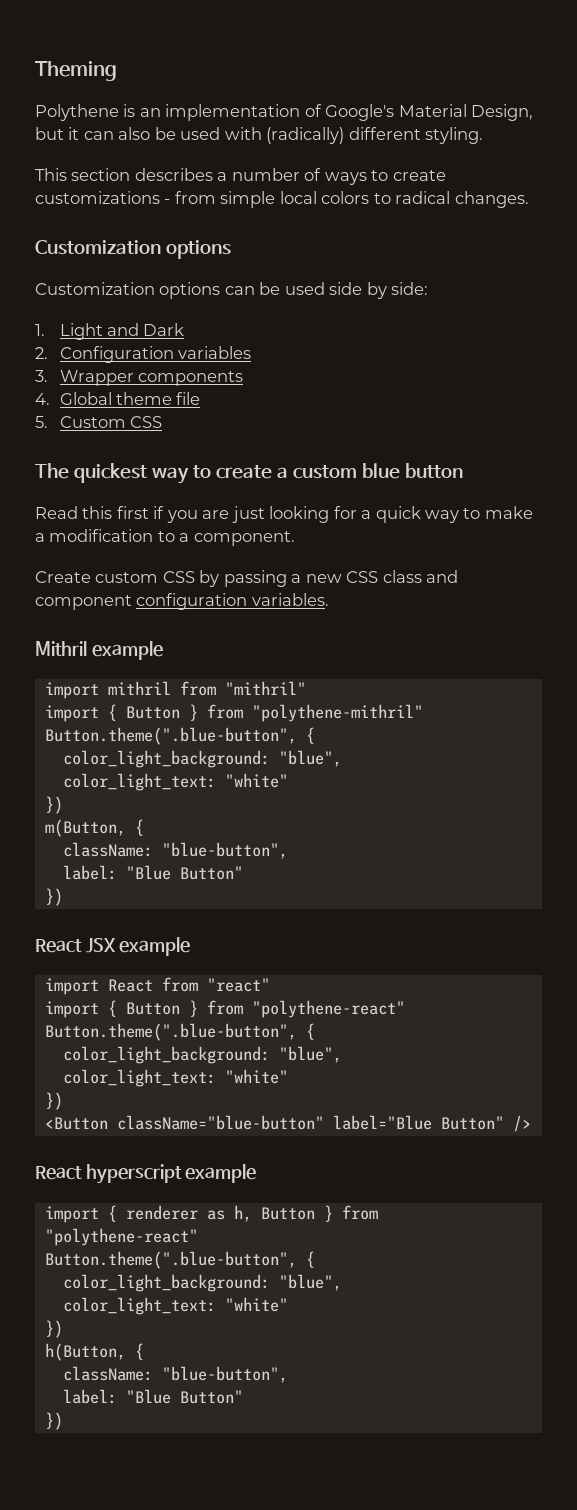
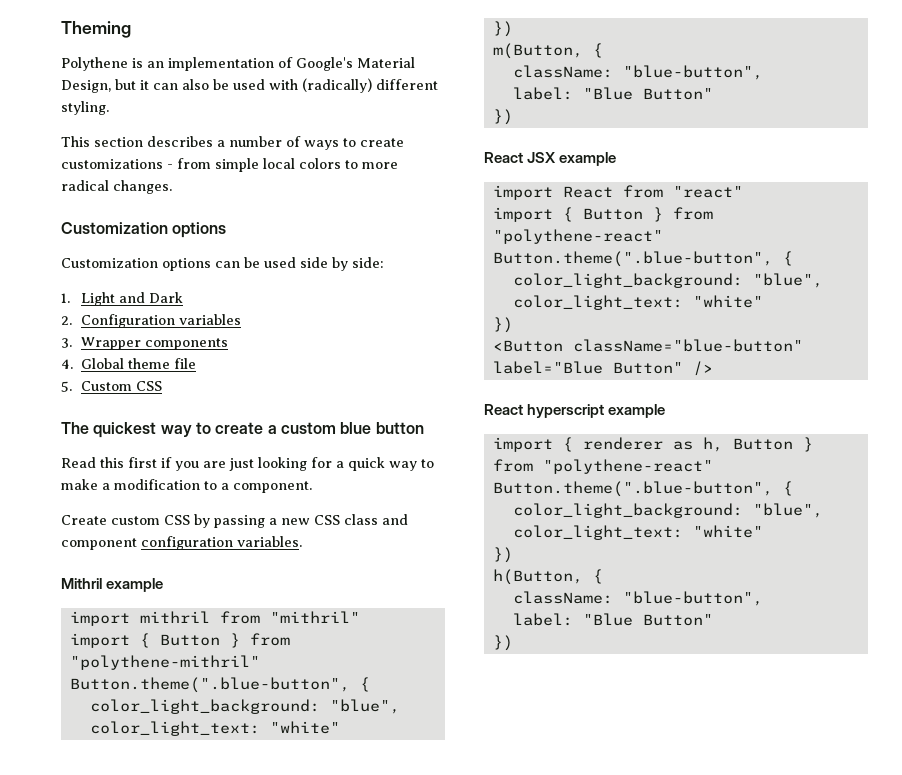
(391, 198) none -> [362,162,398,169] more

